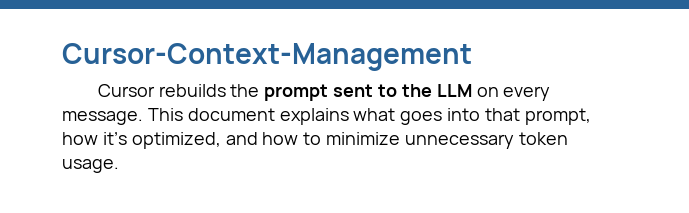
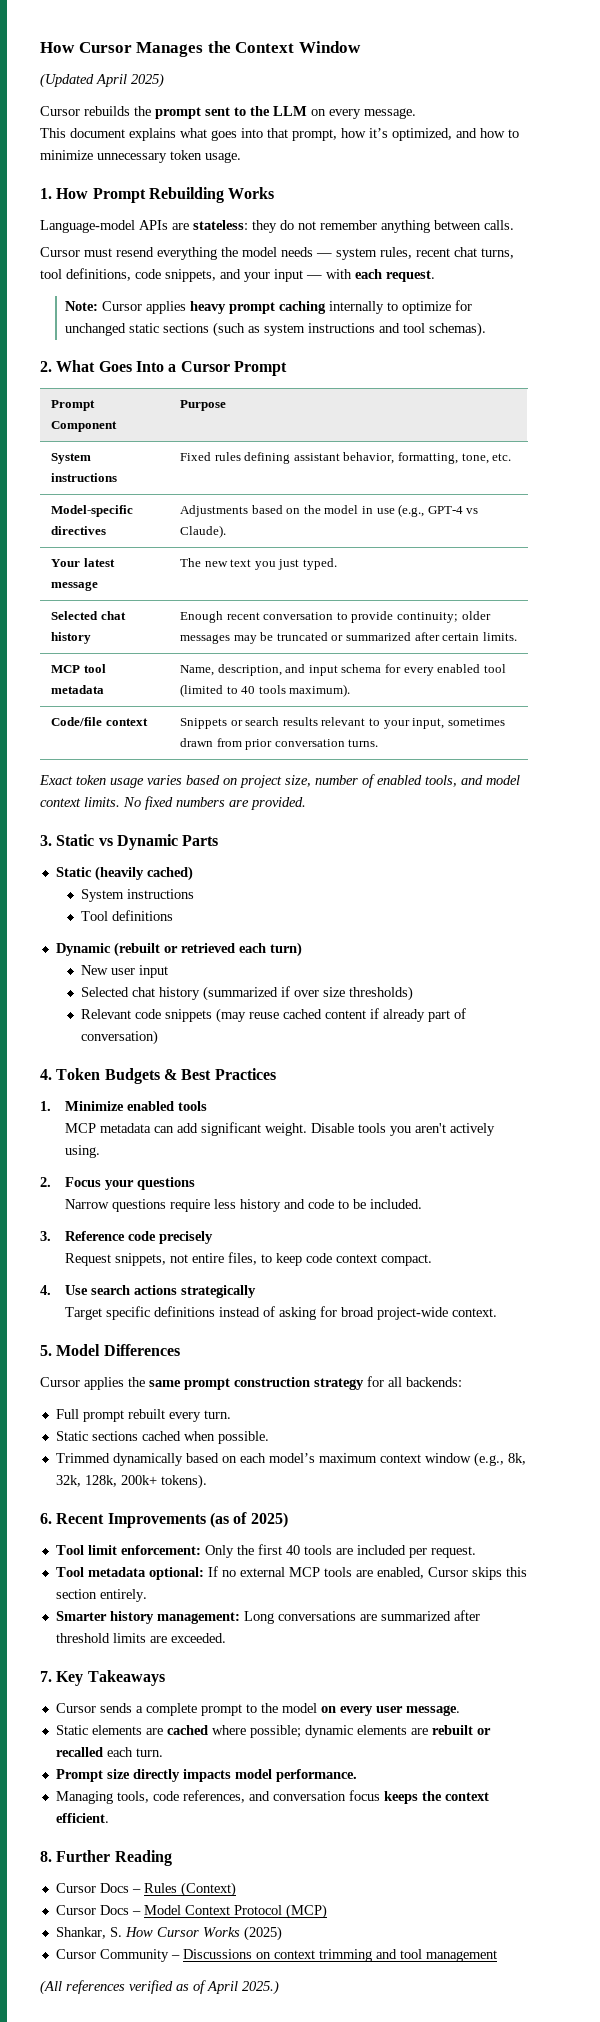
[62,43,472,71] Cursor-Context-Management -> [40,41,361,57] [40,73,164,88] How Cursor Manages the Context Window // (Updated April 2025)
(143, 118) none -> (416, 113) //
(119, 166) none -> [40,187,275,203] [40,220,514,233] [40,247,514,260] [40,268,435,282] [65,300,473,314] [65,322,487,337] [40,360,287,376] [51,400,96,411] [51,421,118,432] [180,400,227,411] [51,453,92,464] [51,473,118,482] [180,452,512,464] [51,505,134,517] [51,526,107,535] [180,504,479,517] [180,525,227,538] [51,558,115,567] [51,581,99,591] [180,558,337,570] [51,611,126,620] [51,632,92,644] [180,611,491,623] [180,632,517,644] [51,664,106,673] [51,685,105,694] [180,664,506,676] [180,684,351,697] [51,717,148,726] [180,717,505,729] [180,738,379,750] [39,774,520,788] [40,796,306,810] [40,834,219,850] [55,866,193,881] [81,889,195,902] [81,910,174,921] [55,942,302,957] [81,965,169,978] [81,986,414,1001] [81,1008,467,1023] [81,1030,159,1045] [40,1068,276,1084] [40,1101,208,1111] [65,1122,496,1136] [65,1145,101,1158] [40,1177,196,1190] [65,1199,423,1212] [40,1231,214,1244] [65,1252,433,1266] [40,1285,257,1298] [65,1306,498,1320] [40,1344,180,1356] [40,1376,462,1390] [55,1409,231,1422] [55,1431,269,1444] [55,1452,526,1467] [55,1474,207,1489] [40,1512,288,1528] [55,1544,476,1558] [55,1566,527,1580] [55,1589,147,1602] [55,1610,480,1624] [55,1633,226,1643] [40,1670,165,1686] [55,1703,460,1716] [55,1725,491,1738] [55,1747,163,1757] [55,1769,357,1782] [55,1790,489,1804] [55,1813,109,1823] [40,1850,172,1866] [55,1882,236,1897] [55,1904,327,1919] [55,1926,282,1941] [55,1949,497,1962] [40,1980,279,1995] // 1. How Prompt Rebuilding Works // Language‑model APIs are stateless: they do not remember anything between calls. // Cursor must resend everything the model needs — system rules, recent chat turns, tool definitions, code snippets, and your input — with each request. // Note: Cursor applies heavy prompt caching internally to optimize for unchanged static sections (such as system instructions and tool schemas). // 2. What Goes Into a Cursor Prompt // Prompt Component | Purpose // System instructions | Fixed rules defining assistant behavior, formatting, tone, etc. // Model-specific directives | Adjustments based on the model in use (e.g., GPT‑4 vs Claude). // Your latest message | The new text you just typed. // Selected chat history | Enough recent conversation to provide continuity; older messages may be truncated or summarized after certain limits. // MCP tool metadata | Name, description, and input schema for every enabled tool (limited to 40 tools maximum). // Code/file context | Snippets or search results relevant to your input, sometimes drawn from prior conversation turns. // Exact token usage varies based on project size, number of enabled tools, and model context limits. No fixed numbers are provided. // 3. Static vs Dynamic Parts // Static (heavily cached) // System instructions // Tool definitions // Dynamic (rebuilt or retrieved each turn) // New user input // Selected chat history (summarized if over size thresholds) // Relevant code snippets (may reuse cached content if already part of conversation) // 4. Token Budgets & Best Practices // 1. Minimize enabled tools // MCP metadata can add significant weight. Disable tools you aren't actively using. // 2. Focus your questions // Narrow questions require less history and code to be included. // 3. Reference code precisely // Request snippets, not entire files, to keep code context compact. // 4. Use search actions strategically // Target specific definitions instead of asking for broad project-wide context. // 5. Model Differences // Cursor applies the same prompt construction strategy for all backends: // Full prompt rebuilt every turn. // Static sections cached when possible. // Trimmed dynamically based on each model’s maximum context window (e.g., 8k, 32k, 128k, 200k+ tokens). // 6. Recent Improvements (as of 2025) // Tool limit enforcement: Only the first 40 tools are included per request. // Tool metadata optional: If no external MCP tools are enabled, Cursor skips this section entirely. // Smarter history management: Long conversations are summarized after threshold limits are exceeded. // 7. Key Takeaways // Cursor sends a complete prompt to the model on every user message. // Static elements are cached where possible; dynamic elements are rebuilt or recalled each turn. // Prompt size directly impacts model performance. // Managing tools, code references, and conversation focus keeps the context efficient. // 8. Further Reading // Cursor Docs – Rules (Context) // Cursor Docs – Model Context Protocol (MCP) // Shankar, S. How Cursor Works (2025) // Cursor Community – Discussions on context trimming and tool management // (All references verified as of April 2025.)

